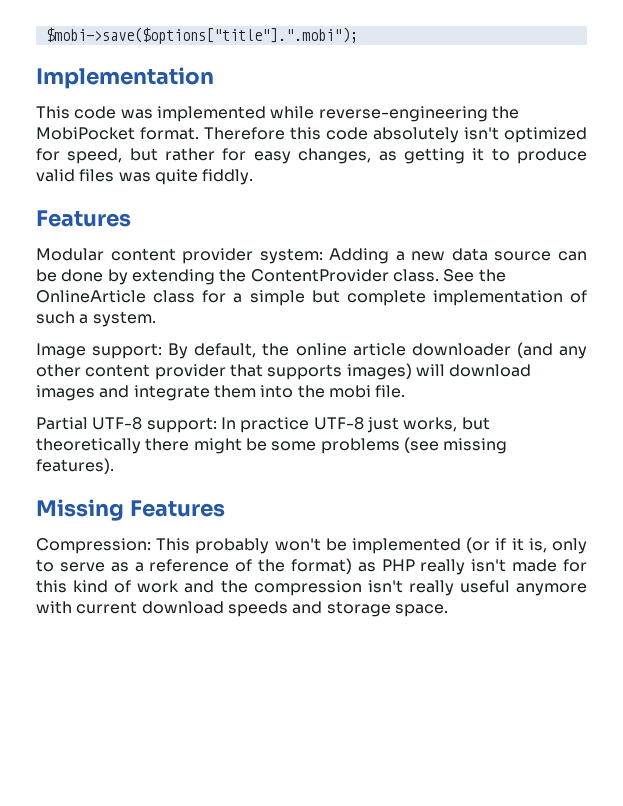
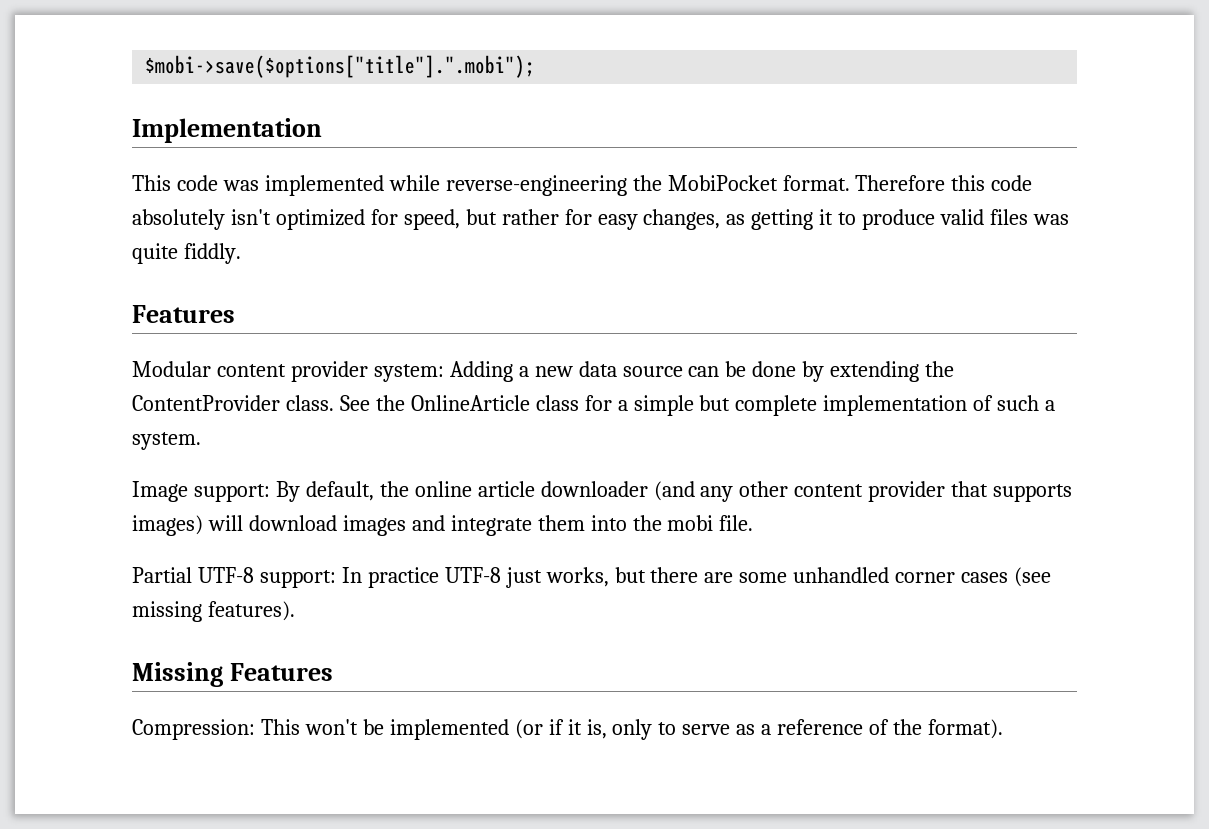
[36,438,400,454] theoretically there might be some problems -> [650,567,1009,583] there are some unhandled corner cases
[195,538,270,554] probably -> (300, 727) none
[290,558,587,575] [36,580,587,596] [36,601,448,617] format) as PHP really isn't made for this kind of work and the compression isn't really useful anymore with current download speeds and storage space. -> [927,719,1003,739] format).

